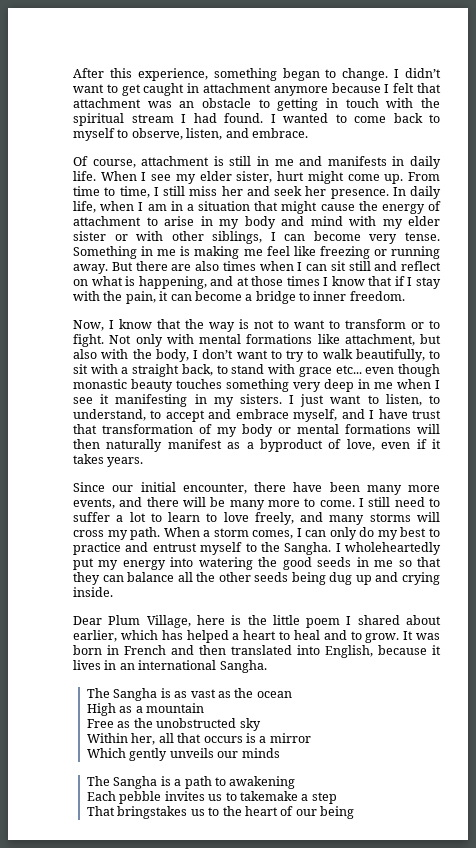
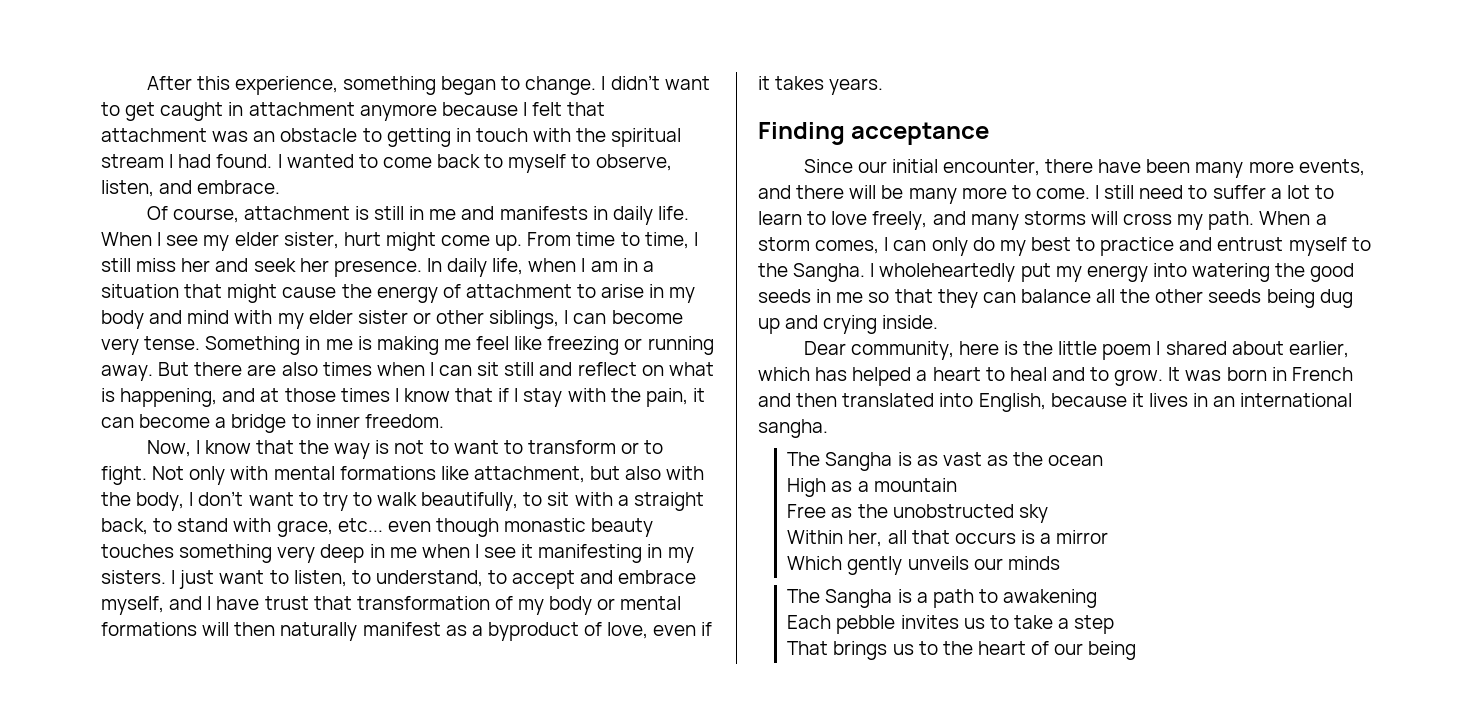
[136,231,164,241] with -> (431, 318) none
[298,367,332,377] grace -> [276,520,333,537] grace,
(144, 462) none -> [758,122,990,145] // Finding acceptance
[108,615,191,628] Plum Village, -> [850,341,954,360] community,
[219,660,267,673] Sangha. -> [758,419,828,438] sangha.
[239,791,298,801] takemake -> [1013,615,1053,629] take
[117,806,188,819] bringstakes -> [833,641,888,660] brings

